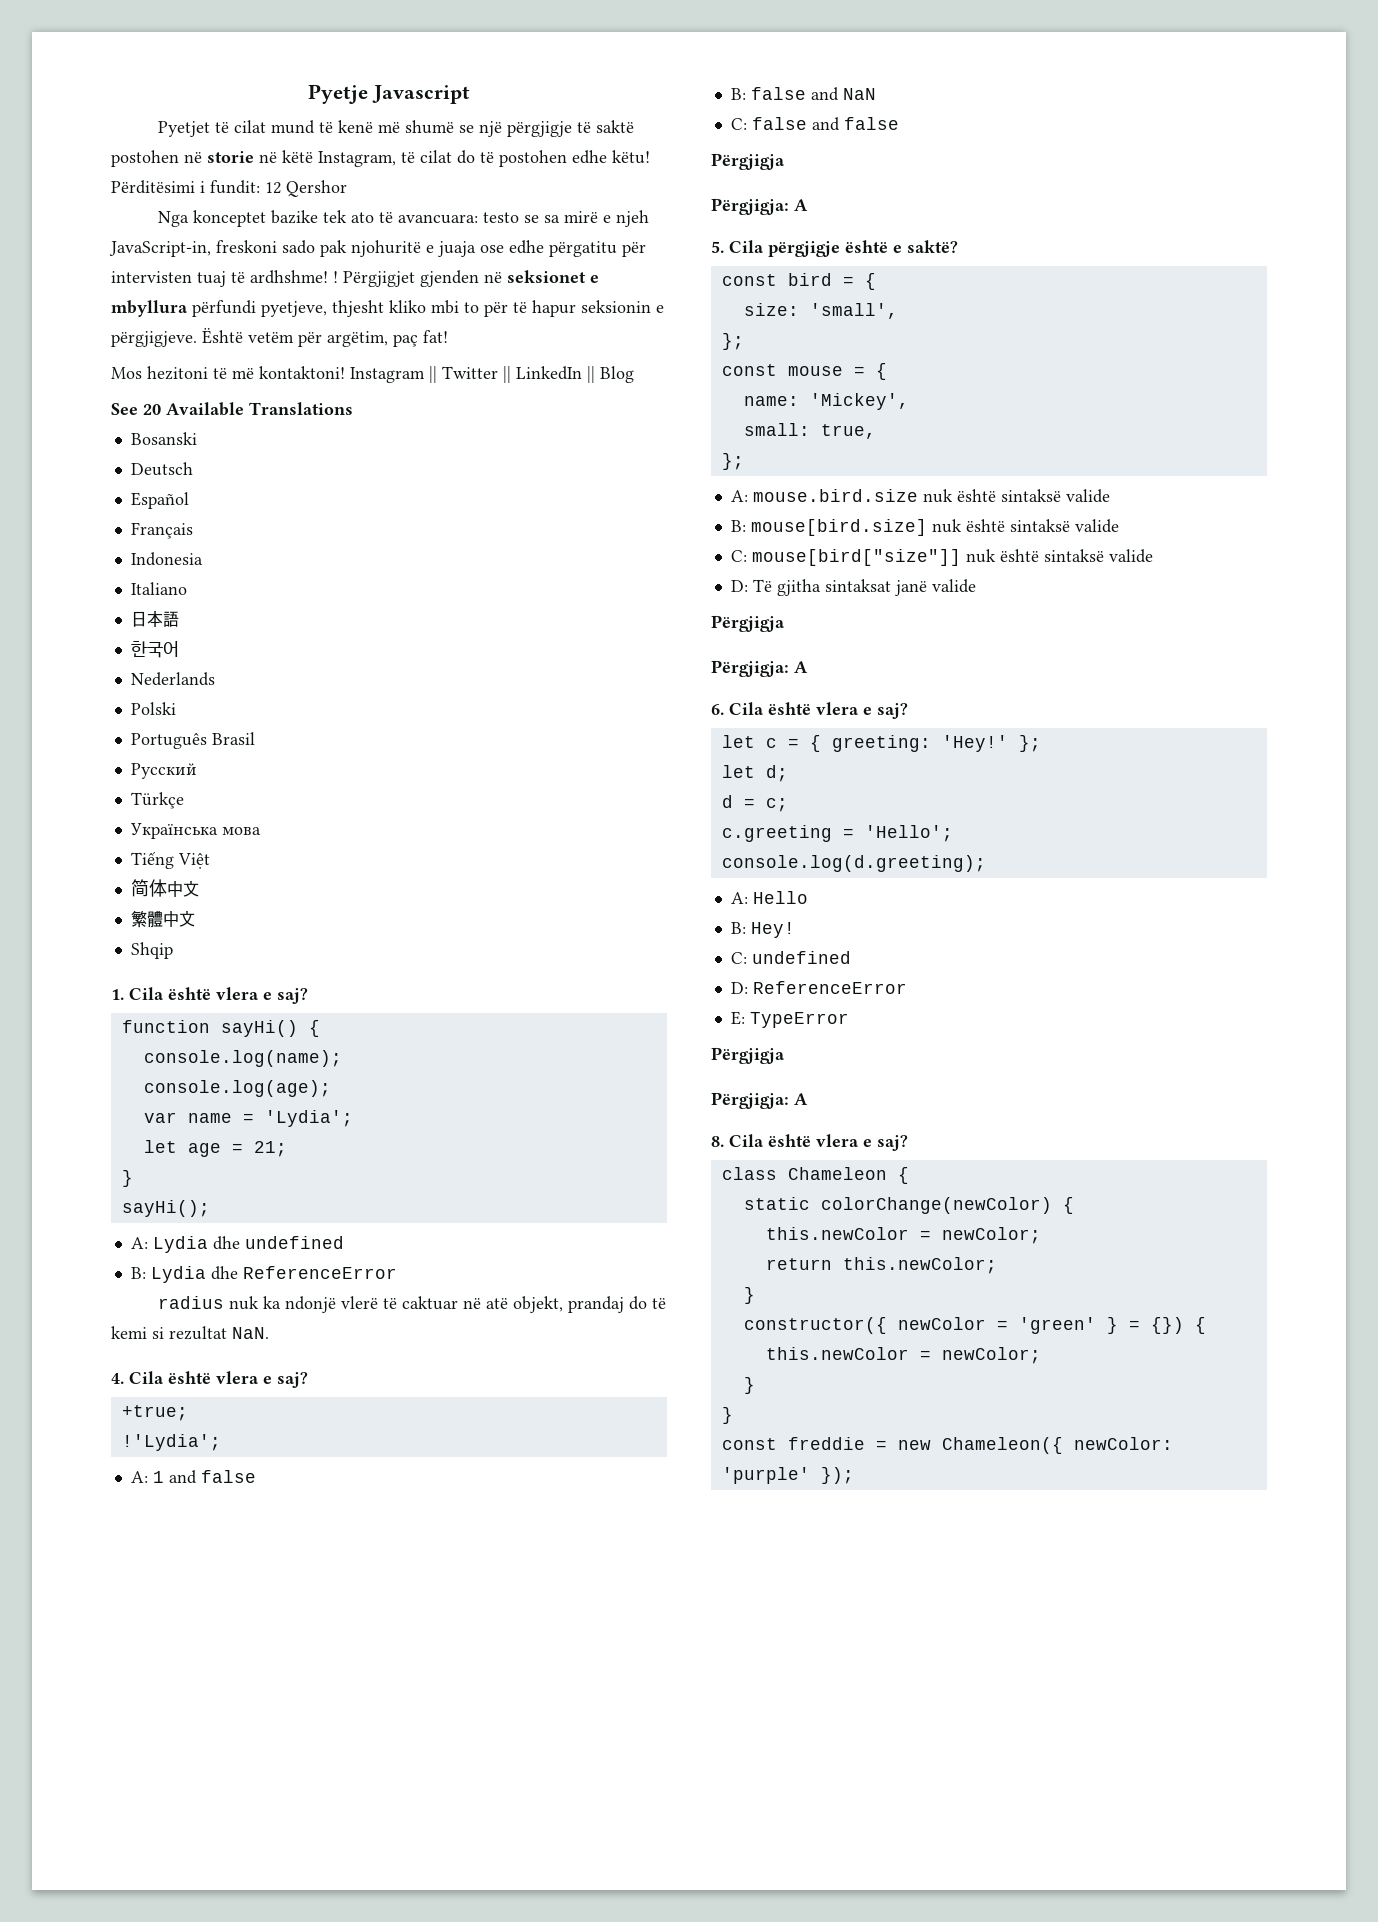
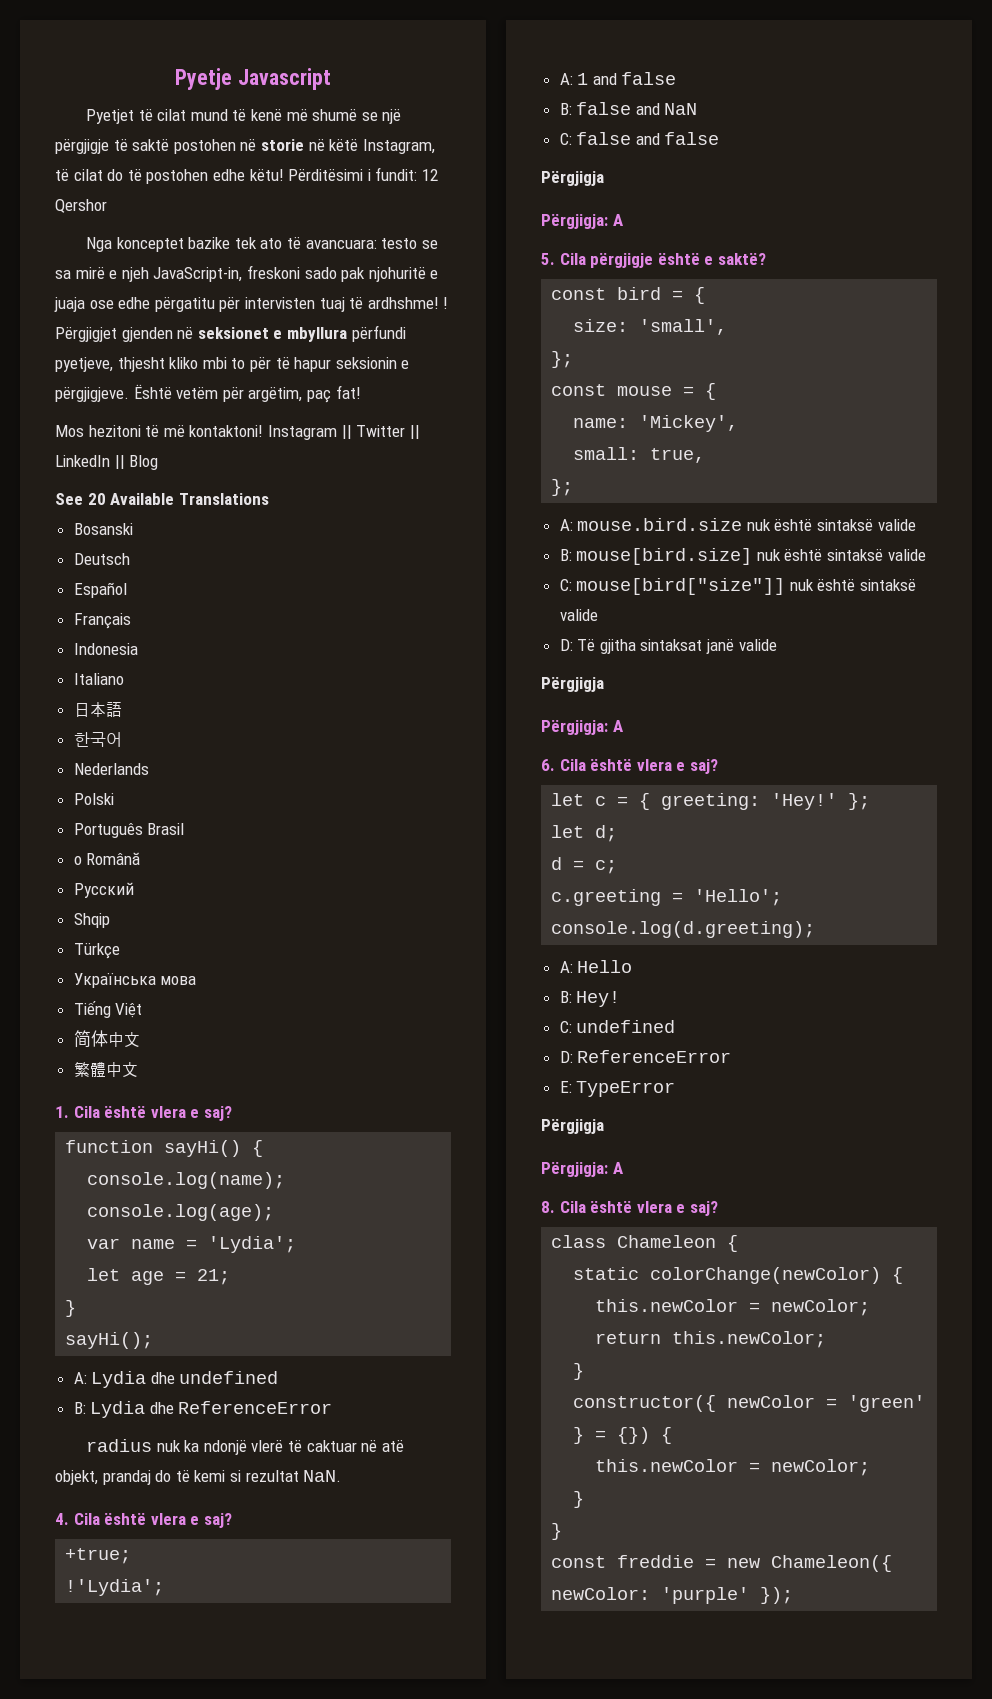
(255, 738) none -> [73,852,141,865] // o Română
(197, 771) none -> [73,913,110,928] // Shqip
[130,942,173,959] // Shqip -> (138, 1069) none

